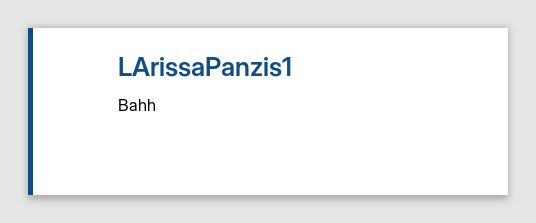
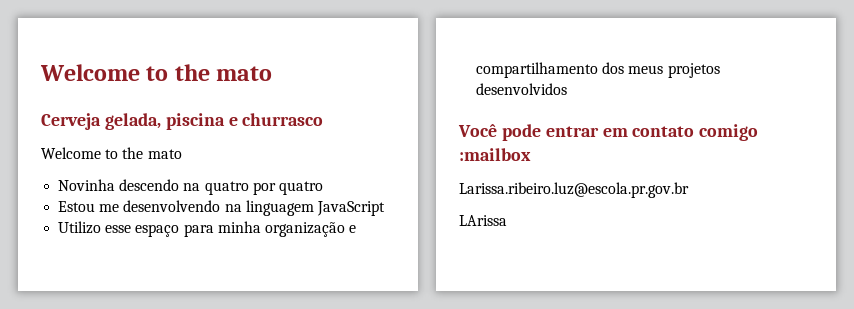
[118,57,292,77] [118,99,156,111] LArissaPanzis1 // Bahh -> [40,64,273,81] [41,113,324,130] [41,147,182,159] [58,179,323,195] [58,200,385,216] [58,221,357,237] [476,62,720,78] [476,83,568,95] [458,124,759,141] [459,148,531,161] [459,182,689,198] [459,215,507,226] Welcome to the mato // Cerveja gelada, piscina e churrasco // Welcome to the mato // Novinha descendo na quatro por quatro // Estou me desenvolvendo na linguagem JavaScript // Utilizo esse espaço para minha organização e compartilhamento dos meus projetos desenvolvidos // Você pode entrar em contato comigo :mailbox // Larissa.ribeiro.luz@escola.pr.gov.br // LArissa

